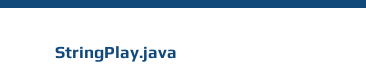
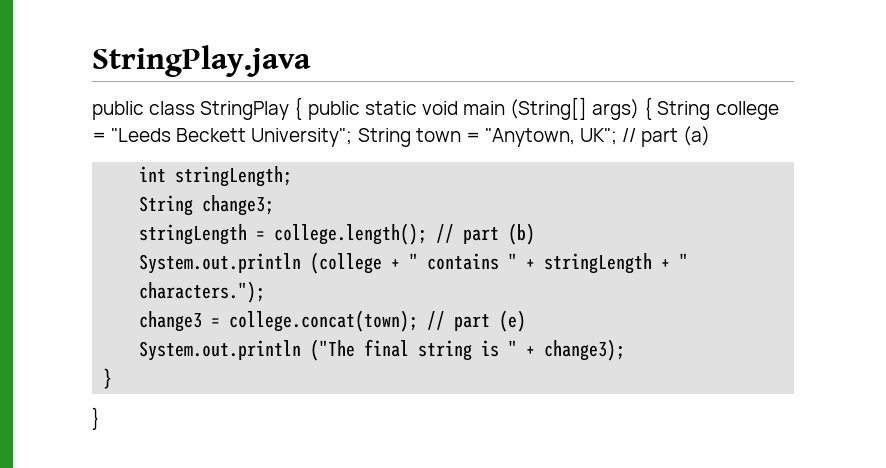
(177, 54) none -> [92,97,779,120] [92,126,711,147] [139,166,293,187] [139,195,275,216] [139,223,536,245] [139,252,689,274] [139,281,266,303] [139,310,527,332] [139,339,626,361] [103,368,113,389] [92,407,100,430] // public class StringPlay { public static void main (String[] args) { String college = "Leeds Beckett University"; String town = "Anytown, UK"; // part (a) // int stringLength; // String change3; // stringLength = college.length(); // part (b) // System.out.println (college + " contains " + stringLength + " characters."); // change3 = college.concat(town); // part (e) // System.out.println ("The final string is " + change3); // } // }

